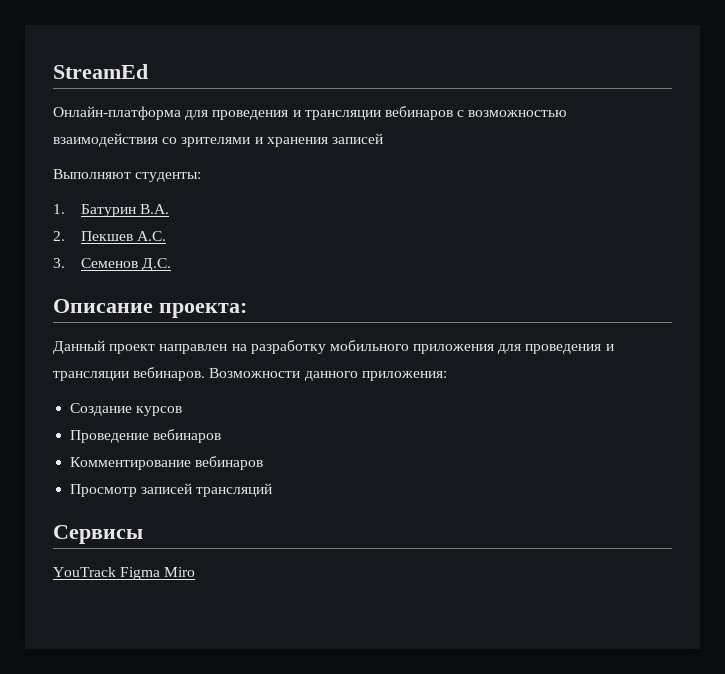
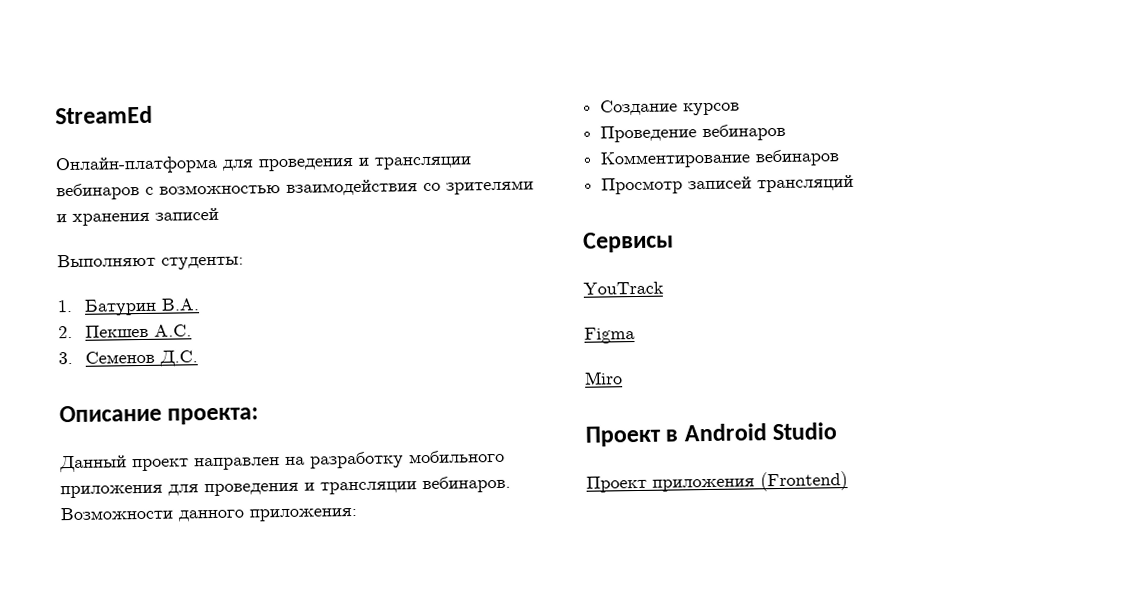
(116, 572) none -> (664, 288) //
(161, 573) none -> (635, 335) //
(196, 572) none -> [585,422,838,447] [586,471,848,493] // Проект в Android Studio // Проект приложения (Frontend)

